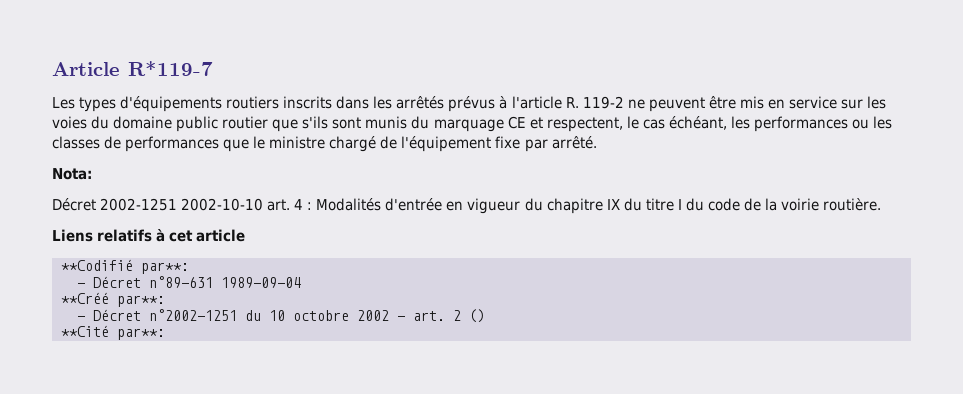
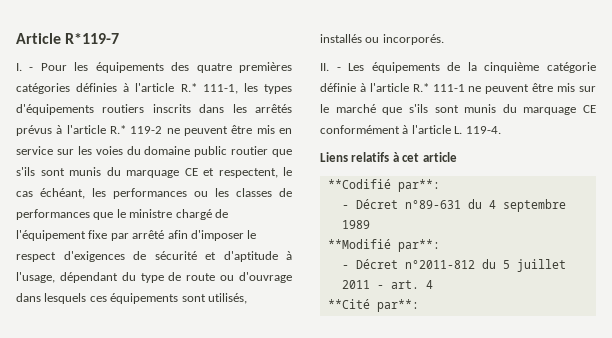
[52,97,75,109] Les -> [16,62,292,73] [16,83,258,94] I. - Pour les équipements des quatre premières catégories définies à l'article R.* 111-1, les
[565,97,579,108] R. -> [110,125,126,134] R.*
[551,136,597,149] [52,168,92,180] [52,198,882,214] arrêté. // Nota: // Décret 2002-1251 2002-10-10 art. 4 : Modalités d'entrée en vigueur du chapitre IX du titre I du code de la voirie routière. -> [132,230,257,241] [16,251,292,262] [16,272,292,283] [16,293,247,304] [320,34,444,45] [320,62,596,73] [320,83,596,94] [320,104,596,115] [320,125,501,134] arrêté afin d'imposer le respect d'exigences de sécurité et d'aptitude à l'usage, dépendant du type de route ou d'ouvrage dans lesquels ces équipements sont utilisés, installés ou incorporés. // II. - Les équipements de la cinquième catégorie définie à l'article R.* 111-1 ne peuvent être mis sur le marché que s'ils sont munis du marquage CE conformément à l'article L. 119-4.
[221,277,301,288] [61,292,165,307] [77,309,485,323] 1989-09-04 // **Créé par**: // - Décret n°2002-1251 du 10 octobre 2002 - art. 2 () -> [467,199,566,212] [341,220,370,229] [327,239,440,252] [341,259,566,272] [341,280,433,289] du 4 septembre 1989 // **Modifié par**: // - Décret n°2011-812 du 5 juillet 2011 - art. 4

